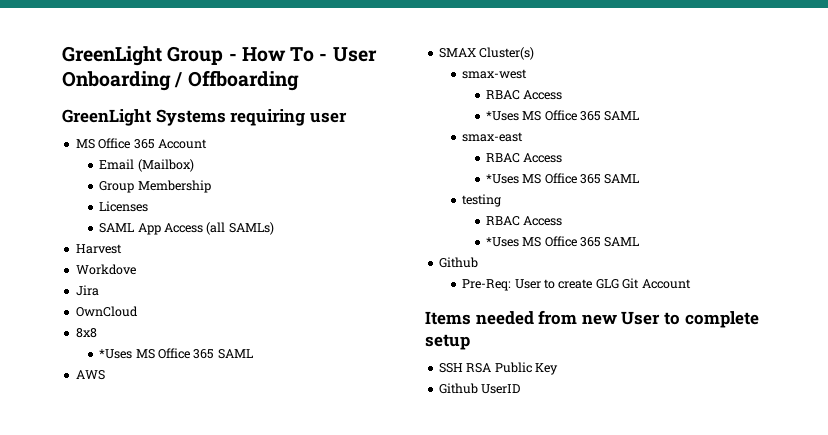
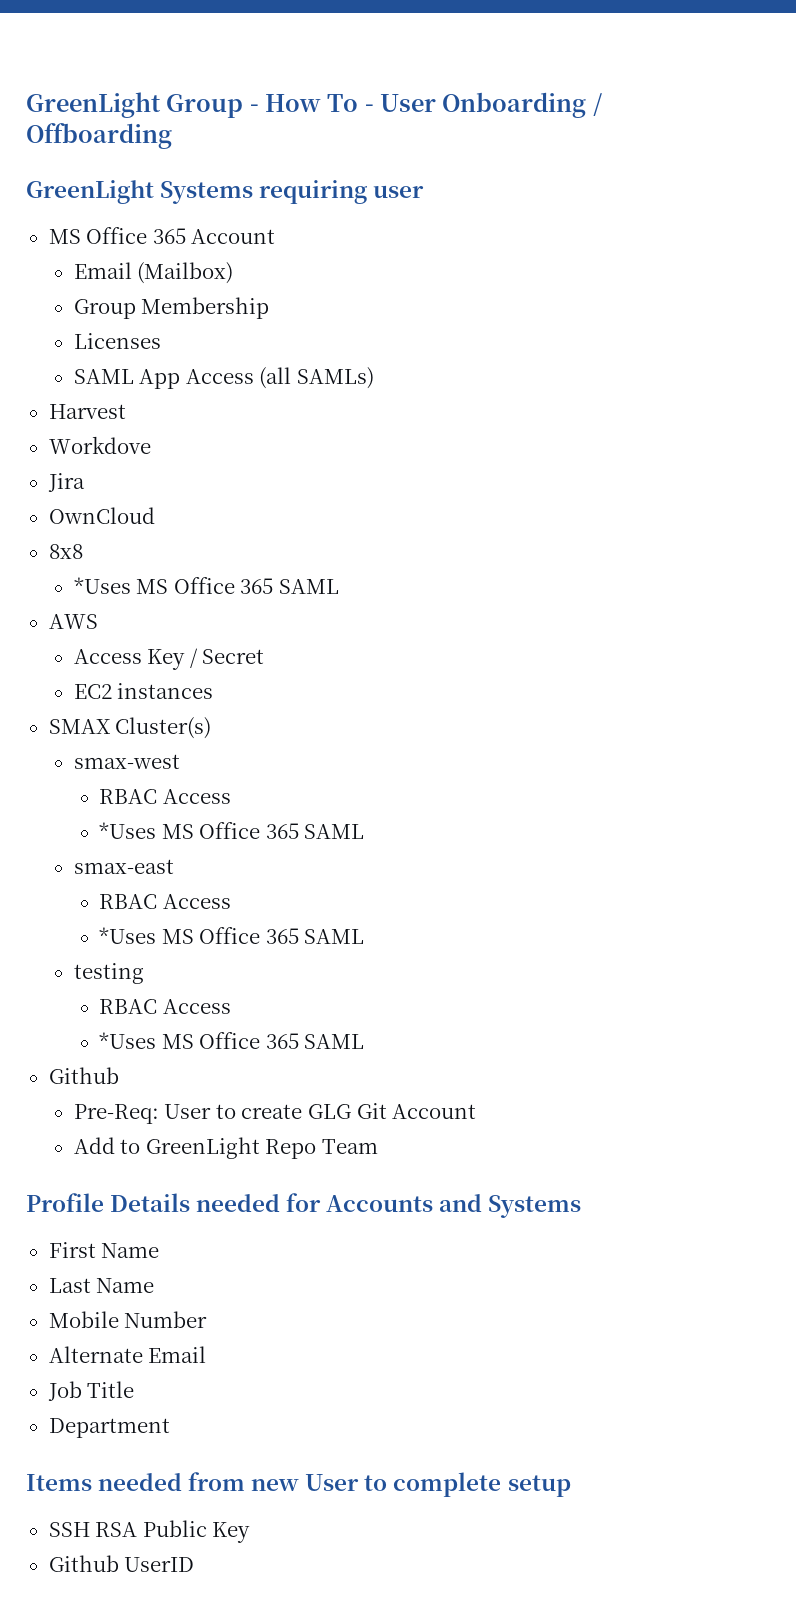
(105, 375) none -> [73,648,265,670] [73,683,214,699] // Access Key / Secret // EC2 instances
(691, 284) none -> [73,1137,378,1159] [26,1193,582,1218] [48,1242,160,1258] [48,1278,155,1293] [48,1311,208,1328] [48,1346,207,1363] [47,1381,135,1401] [48,1418,170,1438] // Add to GreenLight Repo Team // Profile Details needed for Accounts and Systems // First Name // Last Name // Mobile Number // Alternate Email // Job Title // Department

